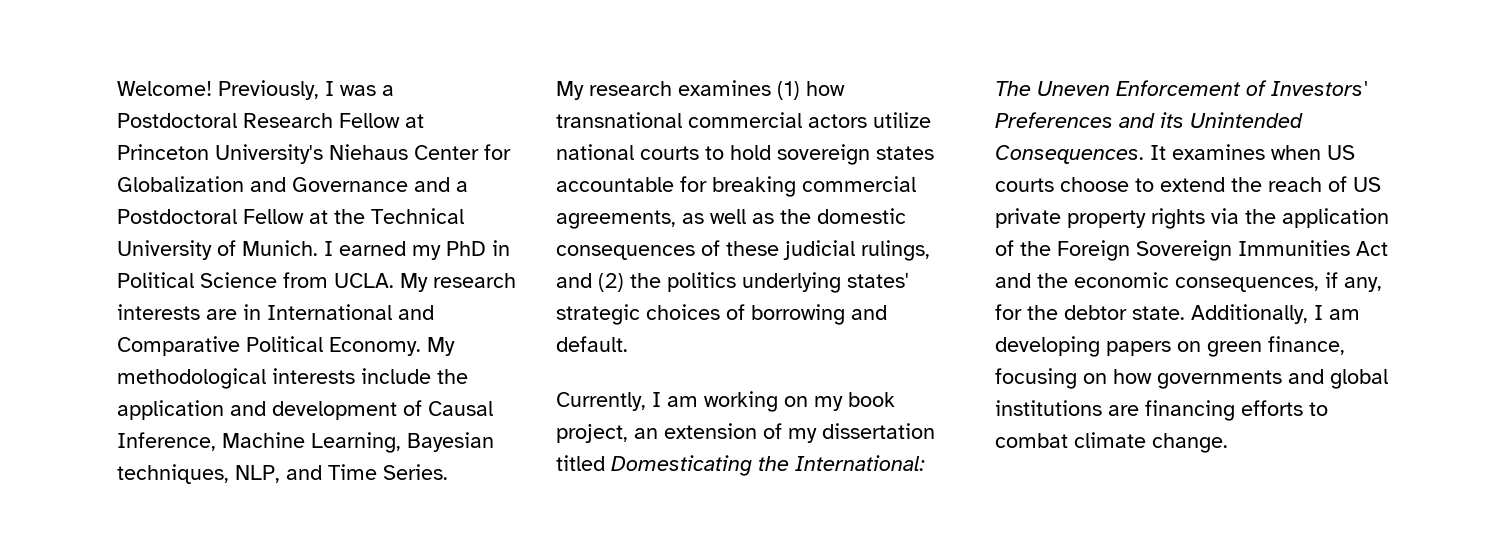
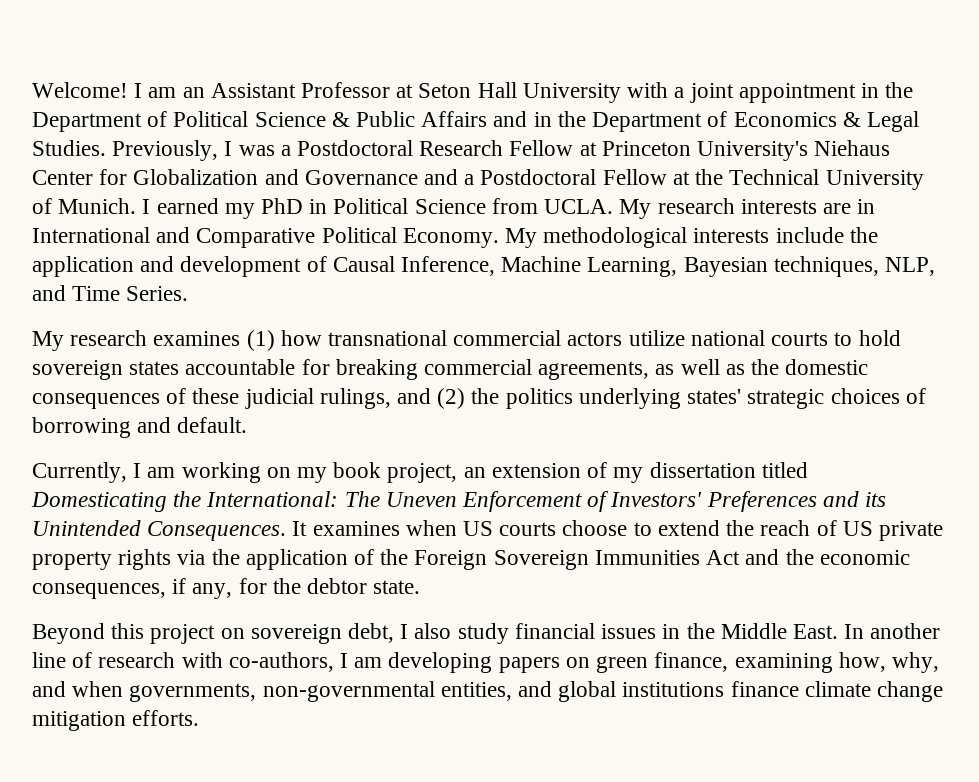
(212, 88) none -> [134,82,914,103] [32,111,919,132] [32,140,106,156] I am an Assistant Professor at Seton Hall University with a joint appointment in the Department of Political Science & Public Affairs and in the Department of Economics & Legal Studies.
[1191,304,1308,324] Additionally, -> [32,623,941,644] [32,652,334,672] // Beyond this project on sovereign debt, I also study financial issues in the Middle East. In another line of research with co-authors,
[995,368,1388,389] [995,400,1328,421] [995,432,1228,453] focusing on how governments and global institutions are financing efforts to combat climate change. -> [734,652,939,673] [32,681,944,702] [32,710,200,731] examining how, why, and when governments, non-governmental entities, and global institutions finance climate change mitigation efforts.

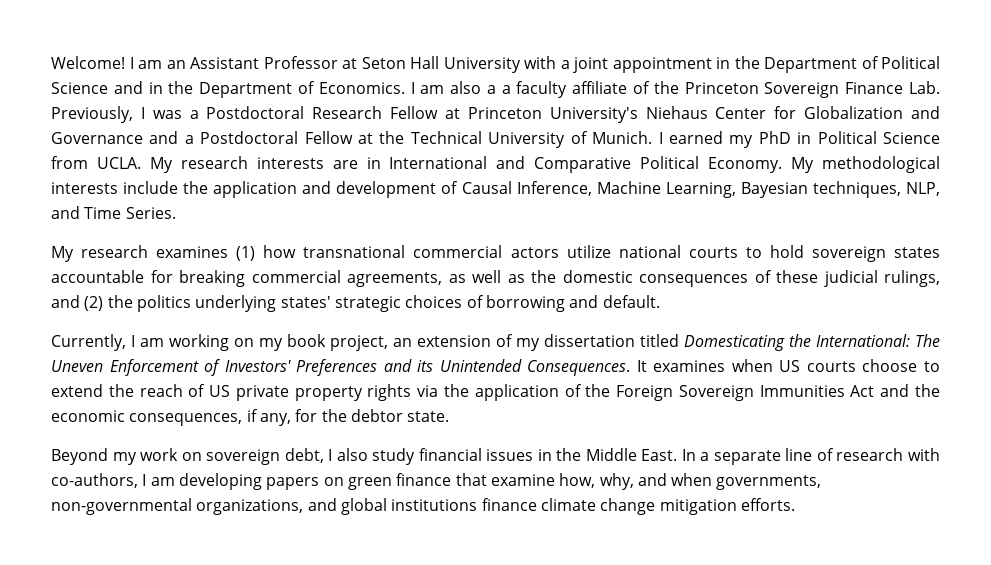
[331,111,488,127] & Public Affairs -> (108, 88) none
[733,111,919,132] [32,140,106,156] Economics & Legal Studies. -> [318,81,940,98] Economics. I am also a a faculty affiliate of the Princeton Sovereign Finance Lab.
[111,623,216,644] this project -> [112,448,179,465] my work
[870,623,941,639] another -> [700,450,781,465] a separate
[654,652,833,673] finance, examining -> [396,473,555,486] finance that examine
[440,682,512,701] entities, -> [196,499,304,515] organizations,

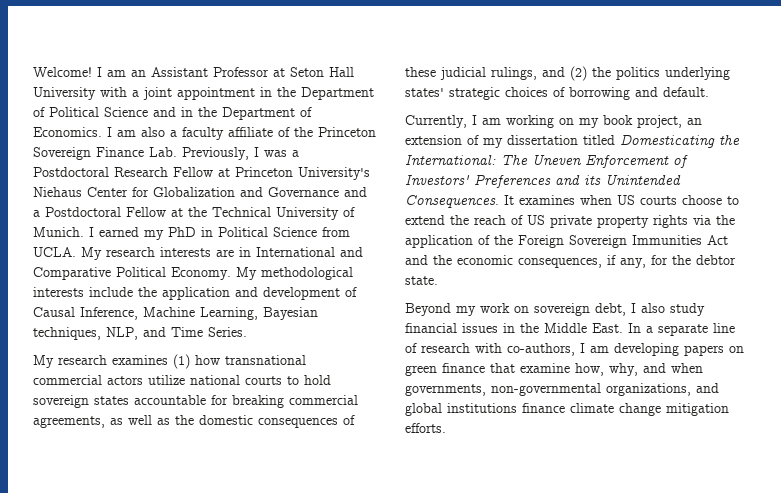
[501,85,511,94] a -> (177, 133) none

